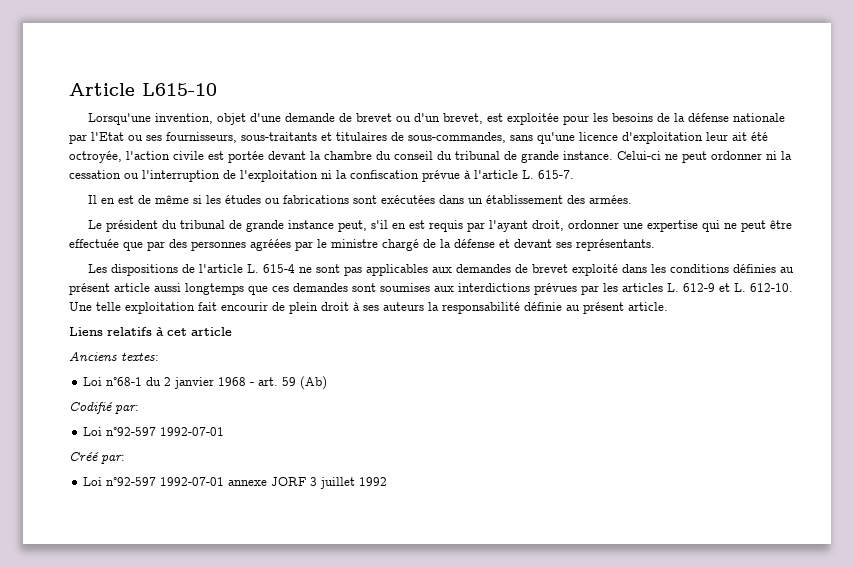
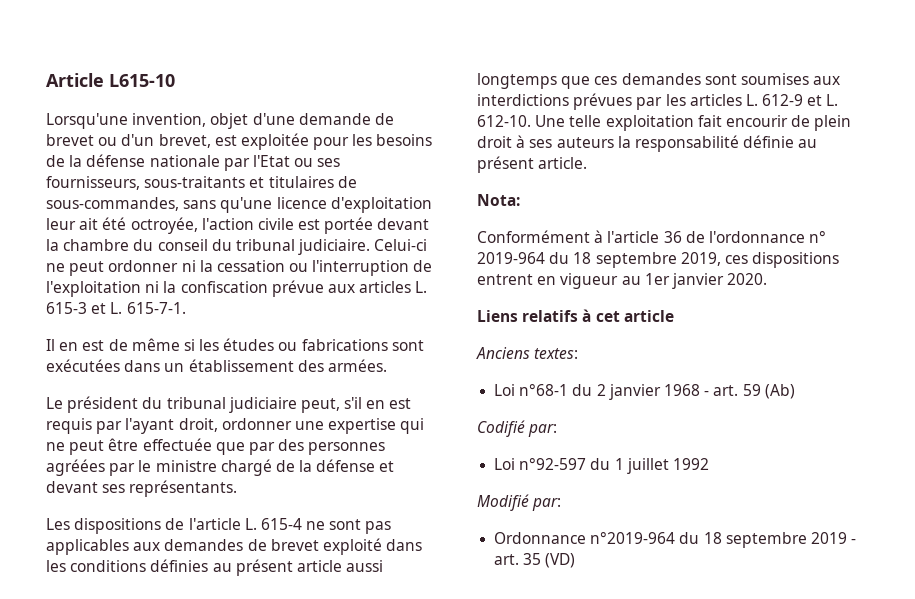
[504,151,613,163] de grande instance. -> [298,239,371,255] judiciaire.
[464,170,574,179] à l'article L. 615-7. -> [327,281,428,293] [46,302,186,314] aux articles L. 615-3 et L. 615-7-1.
[229,220,335,232] de grande instance -> [228,397,297,413] judiciaire
(668, 306) none -> [477,194,520,206] [477,230,827,243] [477,252,840,268] [477,273,768,289] // Nota: // Conformément à l'article 36 de l'ordonnance n° 2019-964 du 18 septembre 2019, ces dispositions entrent en vigueur au 1er janvier 2020.
[160,427,225,436] [69,452,125,464] [83,477,388,489] 1992-07-01 // Créé par: // Loi n°92-597 1992-07-01 annexe JORF 3 juillet 1992 -> [590,458,709,474] [477,494,562,511] [494,532,857,548] [494,553,576,568] du 1 juillet 1992 // Modifié par: // Ordonnance n°2019-964 du 18 septembre 2019 - art. 35 (VD)

